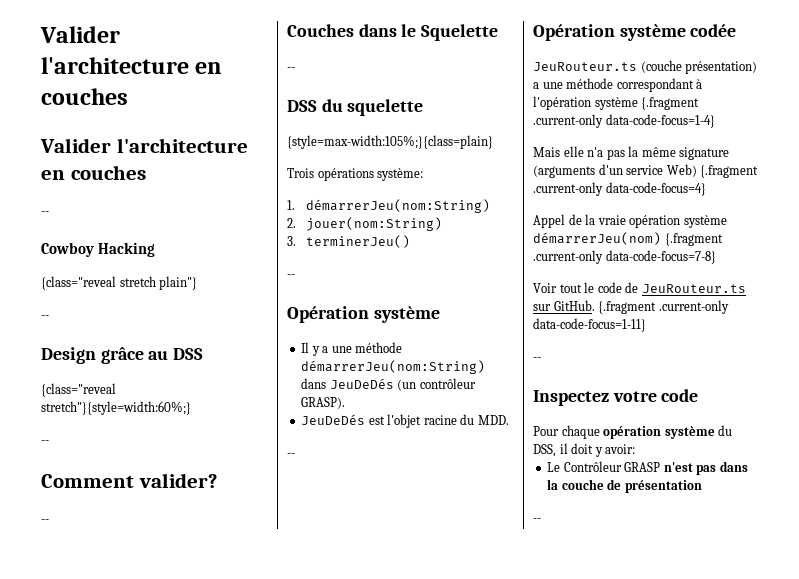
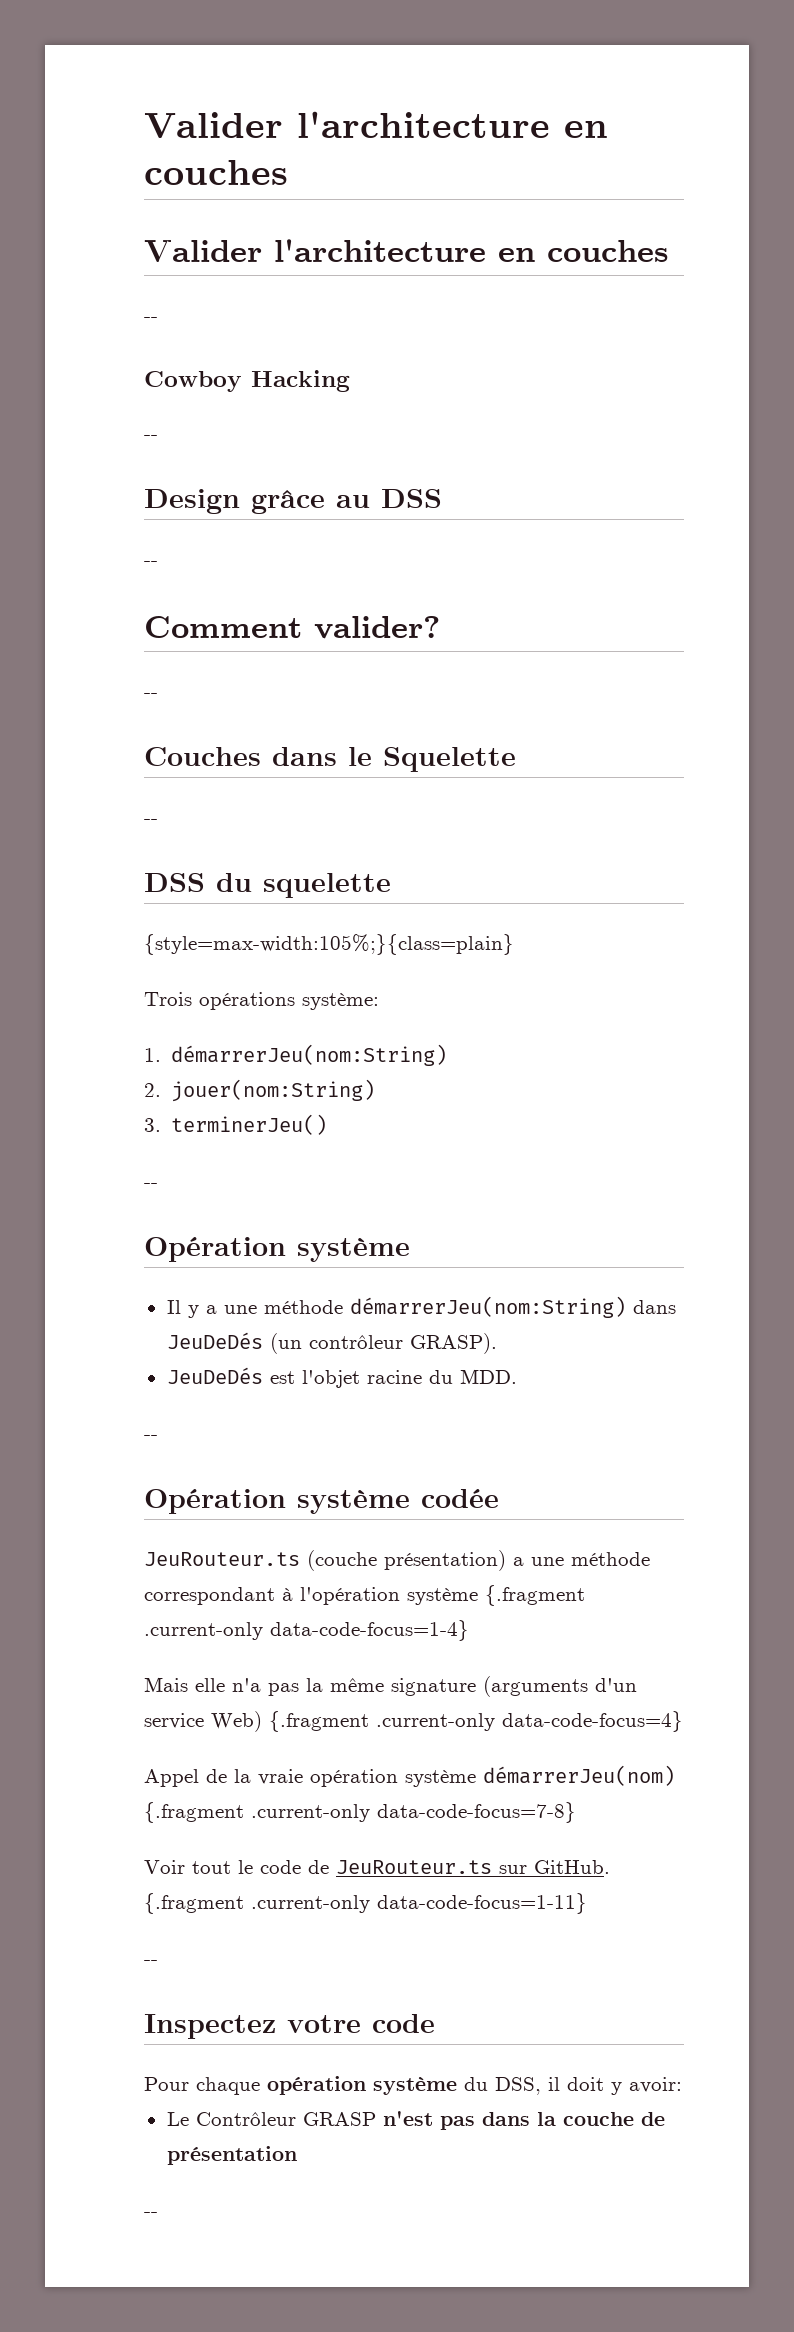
[41,276,198,290] // {class="reveal stretch plain"} -> (350, 381) none
[41,383,116,397] [41,401,191,415] // {class="reveal stretch"}{style=width:60%;} -> (442, 498) none

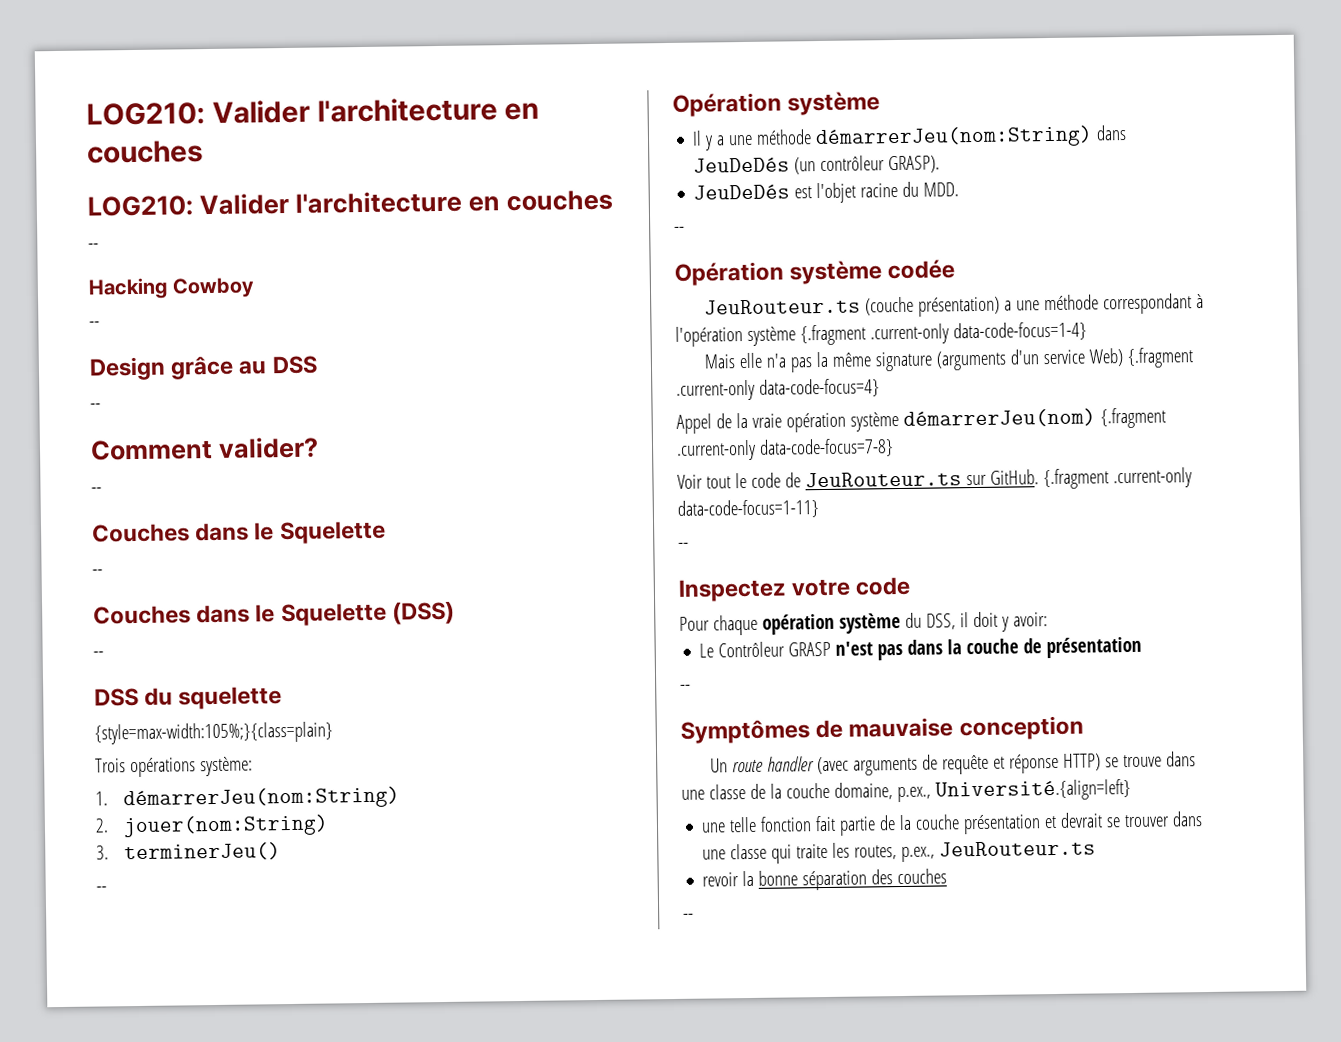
[144,111,608,138] [144,160,288,185] Valider l'architecture en couches // -> [86,97,540,126] [86,140,204,164] [87,195,193,217] LOG210: Valider l'architecture en couches // LOG210:
(158, 319) none -> [88,277,168,300] Hacking
[251,370,350,392] Hacking -> (255, 288) none
(158, 821) none -> [93,601,455,627] [93,651,104,658] // Couches dans le Squelette (DSS) // --
(158, 2214) none -> [680,715,1084,744] [709,751,1196,776] [681,779,1131,803] [701,811,1204,836] [702,840,1097,864] [702,868,948,891] [683,913,694,920] // Symptômes de mauvaise conception // Un route handler (avec arguments de requête et réponse HTTP) se trouve dans une classe de la couche domaine, p.ex., Université.{align=left} // une telle fonction fait partie de la couche présentation et devrait se trouver dans une classe qui traite les routes, p.ex., JeuRouteur.ts // revoir la bonne séparation des couches // --

